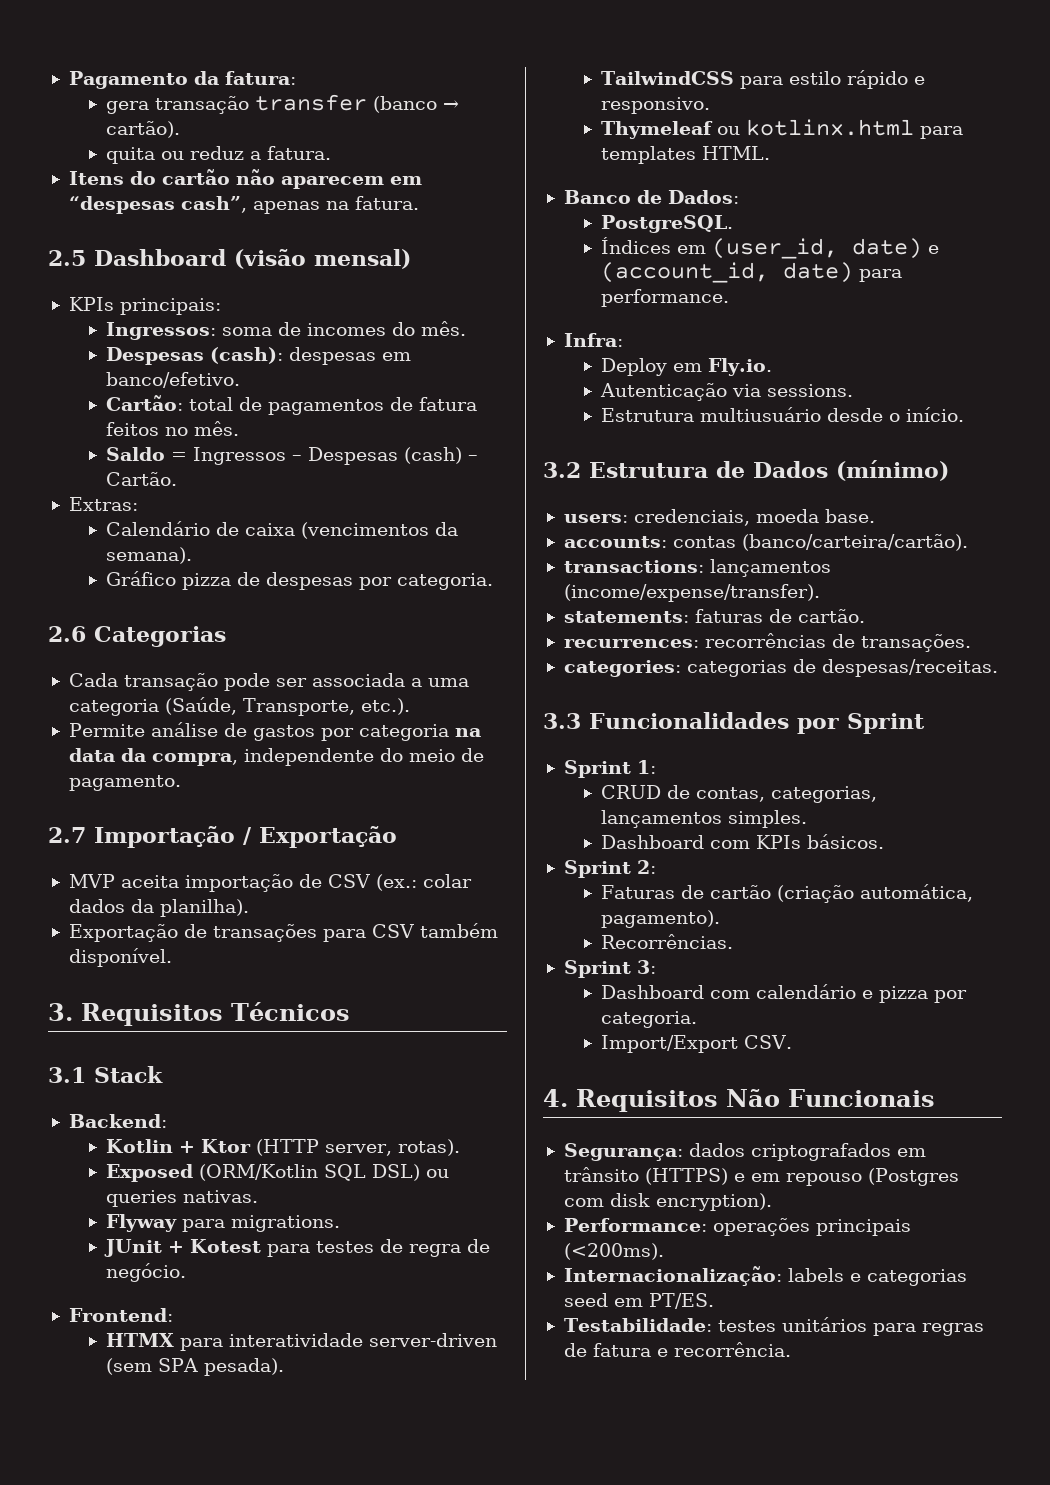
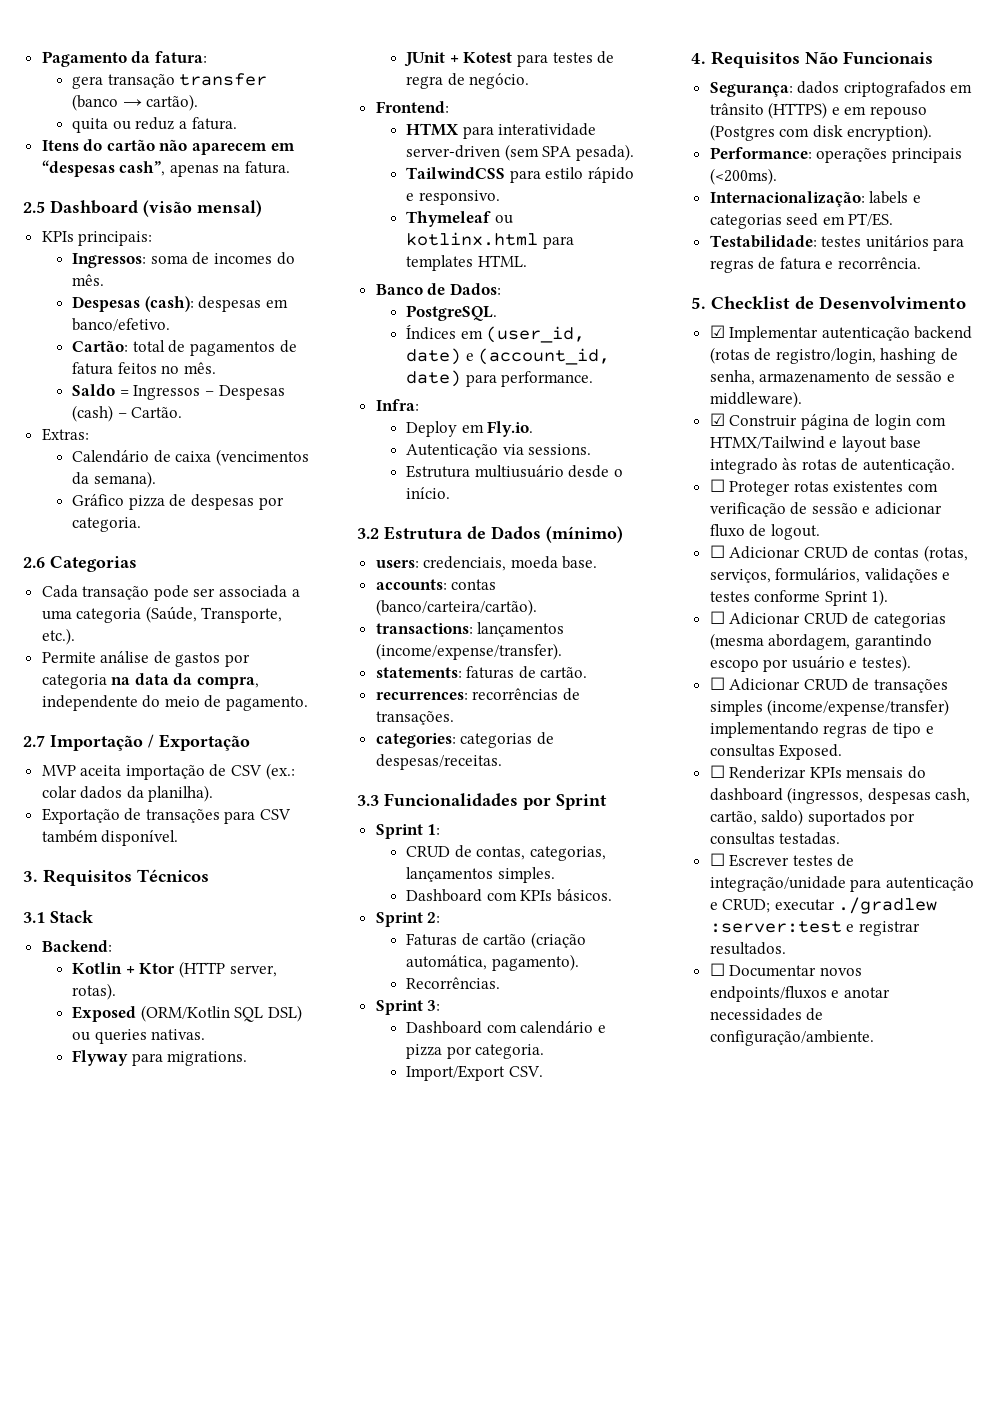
(791, 1349) none -> [691,296,966,310] [709,325,973,342] [709,347,959,364] [709,370,956,385] [709,391,802,408] [709,413,946,430] [709,436,922,452] [709,458,956,474] [709,479,939,496] [709,502,943,517] [709,524,820,540] [709,545,968,562] [709,568,951,583] [709,589,889,606] [709,611,947,628] [709,633,932,650] [709,655,912,672] [709,677,949,693] [709,699,950,716] [709,722,935,738] [709,744,843,760] [709,765,927,779] [709,787,971,804] [709,809,916,826] [709,832,841,845] [709,853,855,867] [709,876,974,892] [709,897,938,914] [709,921,920,936] [709,942,786,955] [709,963,862,977] [709,986,890,1002] [709,1008,824,1021] [709,1030,874,1046] // 5. Checklist de Desenvolvimento // ☑ Implementar autenticação backend (rotas de registro/login, hashing de senha, armazenamento de sessão e middleware). // ☑ Construir página de login com HTMX/Tailwind e layout base integrado às rotas de autenticação. // ☐ Proteger rotas existentes com verificação de sessão e adicionar fluxo de logout. // ☐ Adicionar CRUD de contas (rotas, serviços, formulários, validações e testes conforme Sprint 1). // ☐ Adicionar CRUD de categorias (mesma abordagem, garantindo escopo por usuário e testes). // ☐ Adicionar CRUD de transações simples (income/expense/transfer) implementando regras de tipo e consultas Exposed. // ☐ Renderizar KPIs mensais do dashboard (ingressos, despesas cash, cartão, saldo) suportados por consultas testadas. // ☐ Escrever testes de integração/unidade para autenticação e CRUD; executar ./gradlew :server:test e registrar resultados. // ☐ Documentar novos endpoints/fluxos e anotar necessidades de configuração/ambiente.

